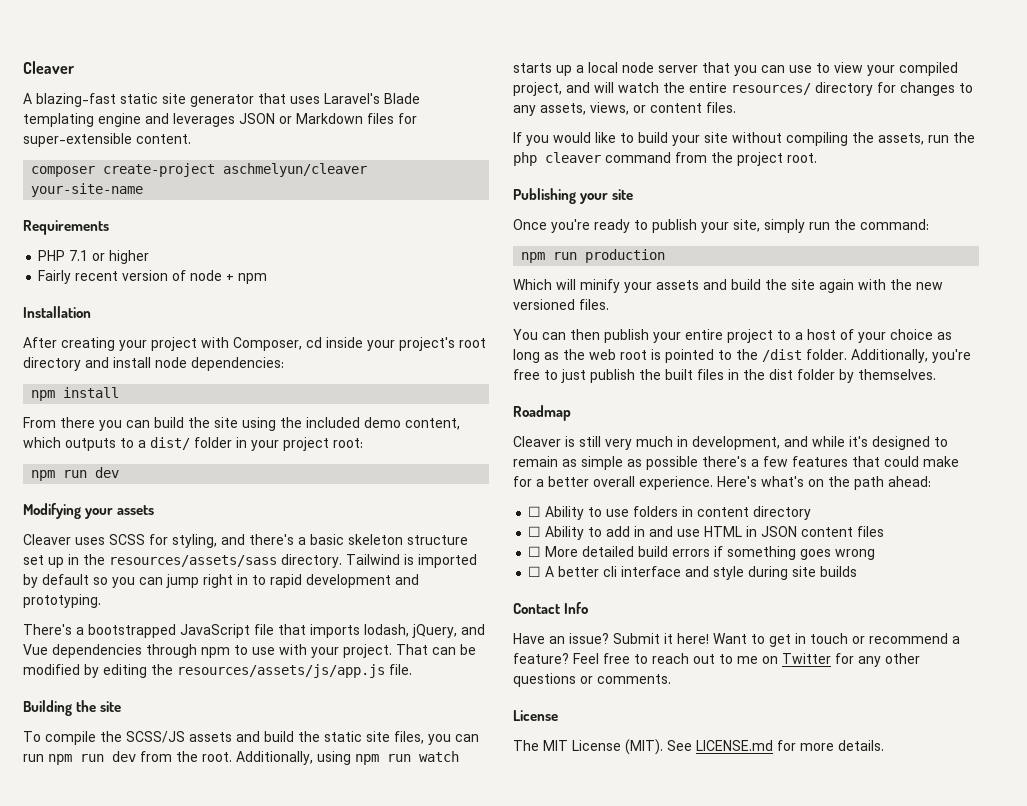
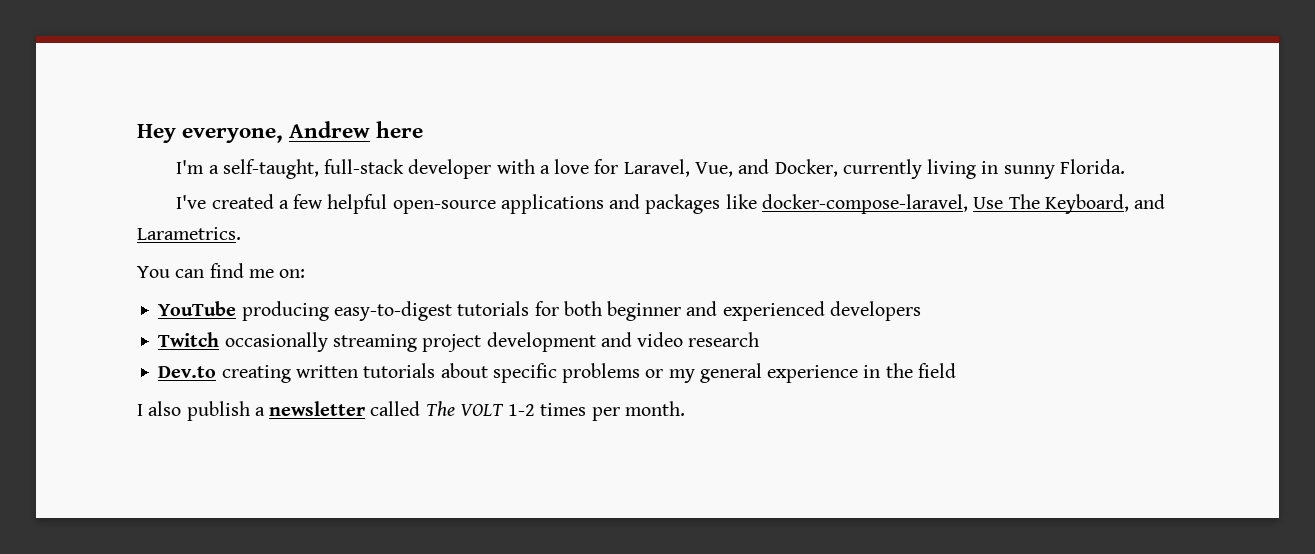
[23,61,74,74] [23,93,420,107] [23,113,417,127] [23,133,191,147] [31,163,368,177] [31,183,144,197] [23,220,109,235] [38,250,150,264] [38,270,268,284] [23,306,91,318] [23,337,486,351] [23,357,284,371] [31,387,120,401] [23,417,460,431] [23,437,363,451] [31,467,120,481] [23,503,155,519] [23,534,468,548] [23,554,477,568] [23,574,419,588] [23,594,101,608] [23,624,485,638] [23,644,476,658] [23,664,412,678] [23,700,122,716] [23,731,479,745] [23,751,459,765] [513,62,958,76] [513,82,973,96] [513,102,736,116] [513,132,975,146] [513,152,817,166] [513,188,634,204] [513,219,929,233] [521,249,666,263] [513,279,943,293] [513,299,609,310] [513,329,952,343] [513,349,971,363] [513,369,936,383] [513,405,571,421] [513,436,948,450] [513,456,959,470] [513,476,931,490] [528,506,812,520] [528,526,885,540] [528,546,876,560] [528,566,858,580] [513,602,589,614] [513,633,960,647] [513,653,920,667] [513,673,671,687] [513,710,558,721] [513,739,884,755] Cleaver // A blazing-fast static site generator that uses Laravel's Blade templating engine and leverages JSON or Markdown files for super-extensible content. // composer create-project aschmelyun/cleaver your-site-name // Requirements // PHP 7.1 or higher // Fairly recent version of node + npm // Installation // After creating your project with Composer, cd inside your project's root directory and install node dependencies: // npm install // From there you can build the site using the included demo content, which outputs to a dist/ folder in your project root: // npm run dev // Modifying your assets // Cleaver uses SCSS for styling, and there's a basic skeleton structure set up in the resources/assets/sass directory. Tailwind is imported by default so you can jump right in to rapid development and prototyping. // There's a bootstrapped JavaScript file that imports lodash, jQuery, and Vue dependencies through npm to use with your project. That can be modified by editing the resources/assets/js/app.js file. // Building the site // To compile the SCSS/JS assets and build the static site files, you can run npm run dev from the root. Additionally, using npm run watch starts up a local node server that you can use to view your compiled project, and will watch the entire resources/ directory for changes to any assets, views, or content files. // If you would like to build your site without compiling the assets, run the php cleaver command from the project root. // Publishing your site // Once you're ready to publish your site, simply run the command: // npm run production // Which will minify your assets and build the site again with the new versioned files. // You can then publish your entire project to a host of your choice as long as the web root is pointed to the /dist folder. Additionally, you're free to just publish the built files in the dist folder by themselves. // Roadmap // Cleaver is still very much in development, and while it's designed to remain as simple as possible there's a few features that could make for a better overall experience. Here's what's on the path ahead: // ☐ Ability to use folders in content directory // ☐ Ability to add in and use HTML in JSON content files // ☐ More detailed build errors if something goes wrong // ☐ A better cli interface and style during site builds // Contact Info // Have an issue? Submit it here! Want to get in touch or recommend a feature? Feel free to reach out to me on Twitter for any other questions or comments. // License // The MIT License (MIT). See LICENSE.md for more details. -> [137,121,424,143] [176,159,1125,179] [176,194,1166,214] [137,227,241,240] [137,263,306,278] [158,301,921,321] [158,332,760,352] [158,363,956,383] [137,401,685,421] Hey everyone, Andrew here // I'm a self-taught, full-stack developer with a love for Laravel, Vue, and Docker, currently living in sunny Florida. // I've created a few helpful open-source applications and packages like docker-compose-laravel, Use The Keyboard, and Larametrics. // You can find me on: // YouTube producing easy-to-digest tutorials for both beginner and experienced developers // Twitch occasionally streaming project development and video research // Dev.to creating written tutorials about specific problems or my general experience in the field // I also publish a newsletter called The VOLT 1-2 times per month.

